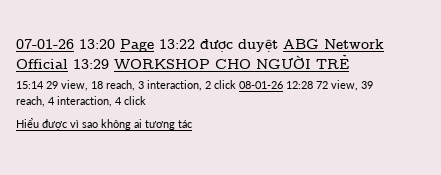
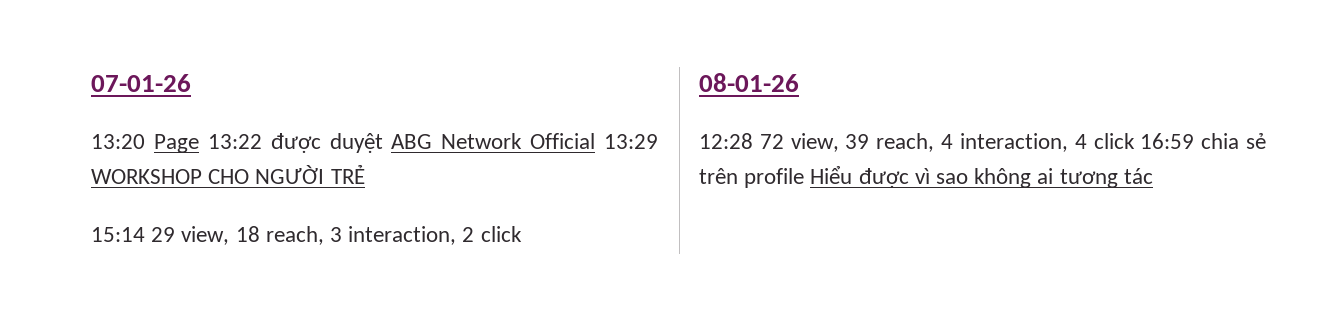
(74, 44) none -> (191, 83) //
(236, 84) none -> (522, 234) //
(283, 85) none -> (799, 82) //
(146, 100) // -> [1140,133,1266,149] [699,168,805,188] 16:59 chia sẻ trên profile

